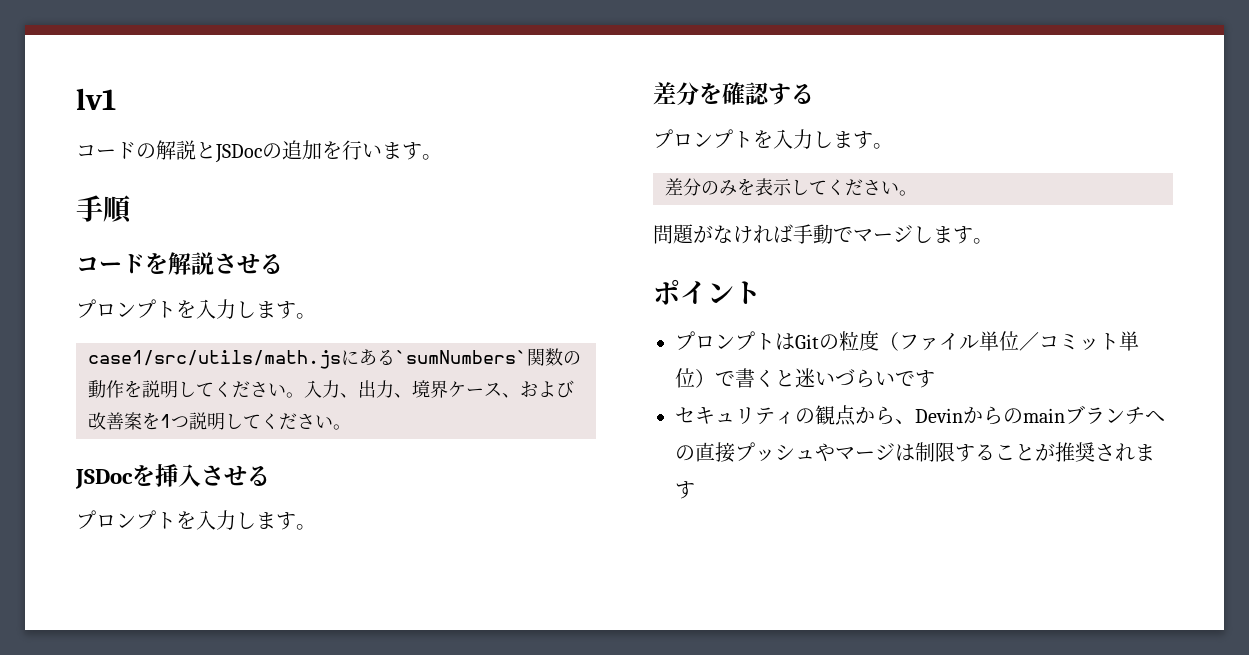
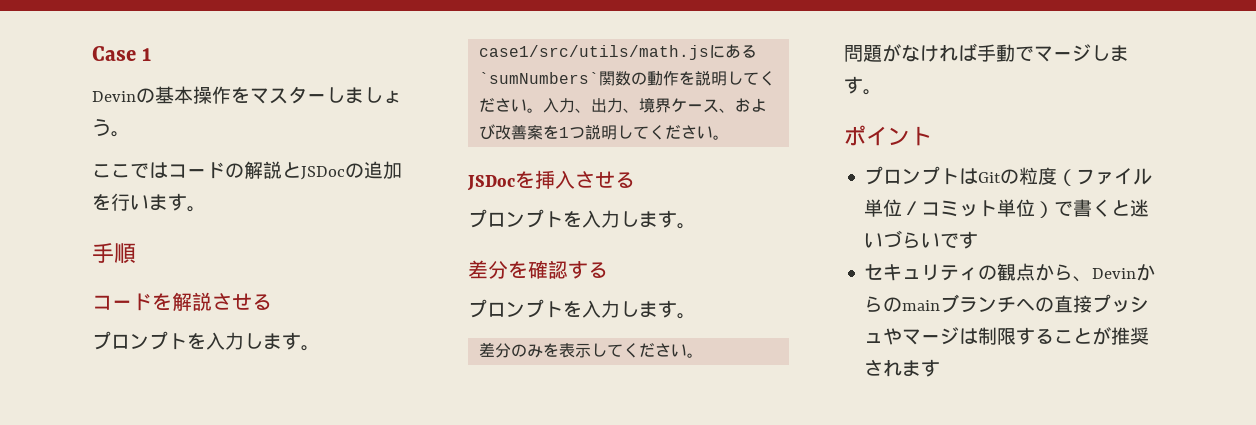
[76,88,116,110] lv1 // -> [92,46,152,61] [92,86,402,104] [92,119,130,137] [92,162,168,178] Case 1 // Devinの基本操作をマスターしましょう。 // ここでは

